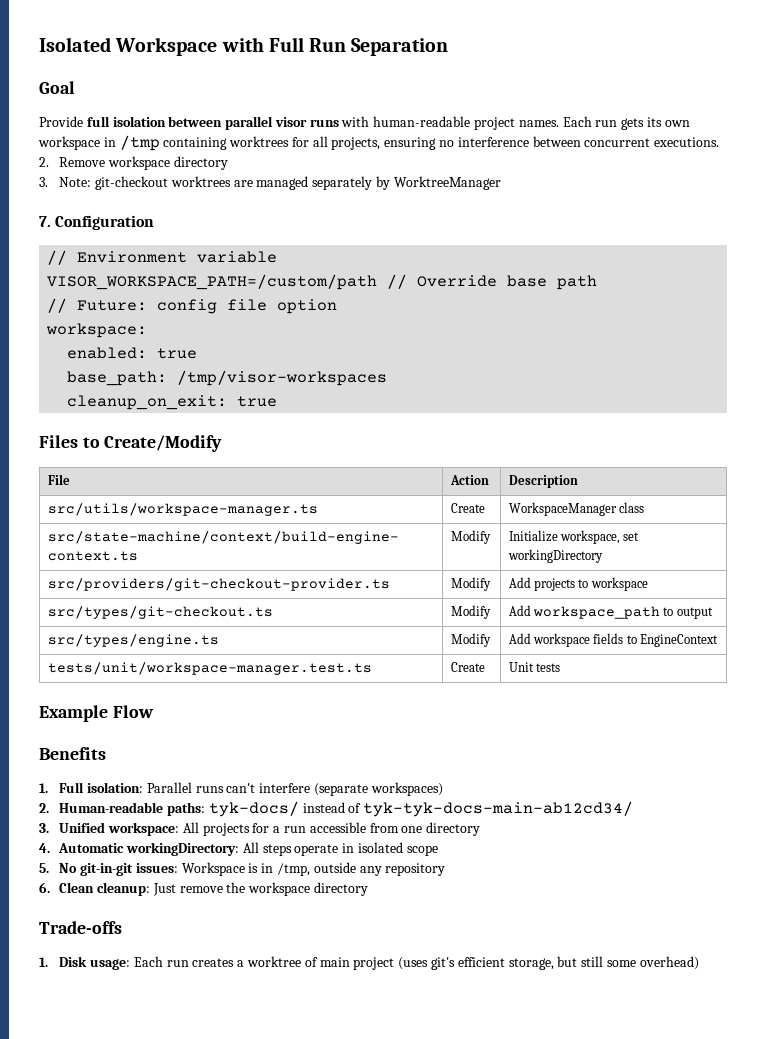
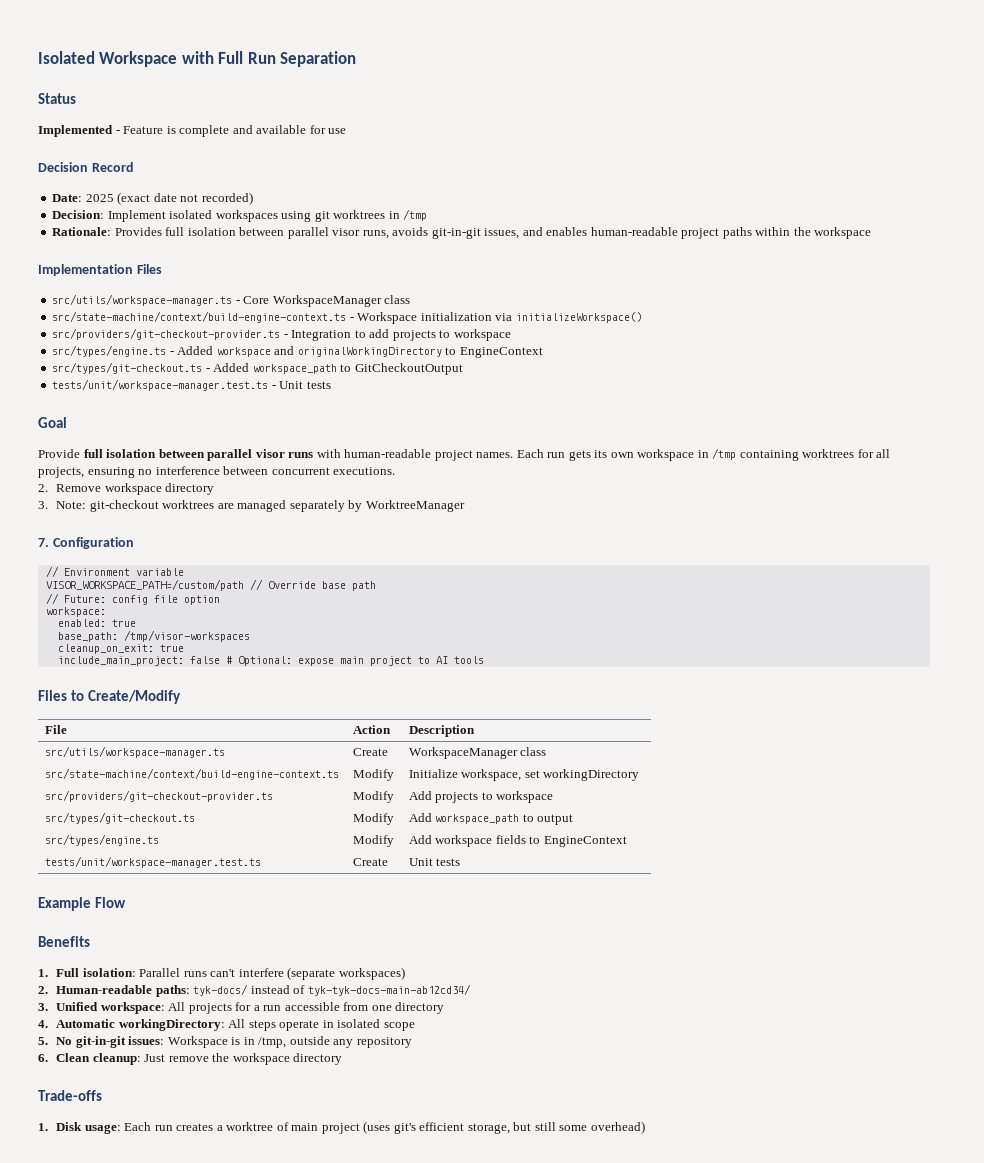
(449, 47) none -> [38,93,76,104] [38,125,347,137] [38,162,134,172] [52,192,253,205] [52,209,428,222] [52,227,872,239] [38,264,162,276] [52,294,411,307] [52,311,642,324] [52,328,511,341] [52,345,543,358] [52,362,463,375] [52,379,331,391] // Status // Implemented - Feature is complete and available for use // Decision Record // Date: 2025 (exact date not recorded) // Decision: Implement isolated workspaces using git worktrees in /tmp // Rationale: Provides full isolation between parallel visor runs, avoids git-in-git issues, and enables human-readable project paths within the workspace // Implementation Files // src/utils/workspace-manager.ts - Core WorkspaceManager class // src/state-machine/context/build-engine-context.ts - Workspace initialization via initializeWorkspace() // src/providers/git-checkout-provider.ts - Integration to add projects to workspace // src/types/engine.ts - Added workspace and originalWorkingDirectory to EngineContext // src/types/git-checkout.ts - Added workspace_path to GitCheckoutOutput // tests/unit/workspace-manager.test.ts - Unit tests
(278, 401) none -> [57,656,484,666] // include_main_project: false # Optional: expose main project to AI tools

